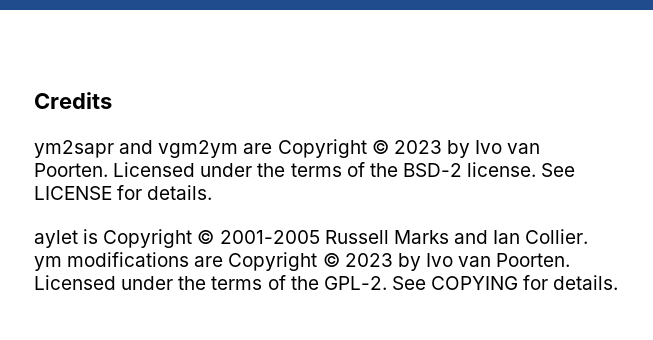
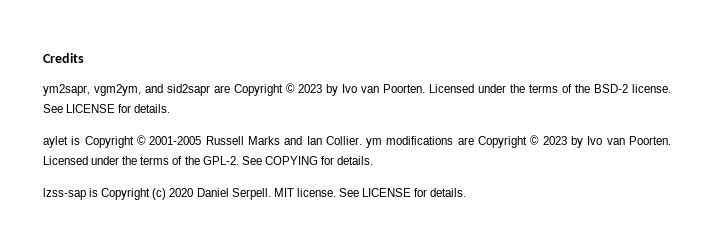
[34,140,239,158] ym2sapr and vgm2ym -> [43,84,210,96] ym2sapr, vgm2ym, and sid2sapr
(619, 282) none -> [43,188,467,200] // lzss-sap is Copyright (c) 2020 Daniel Serpell. MIT license. See LICENSE for details.

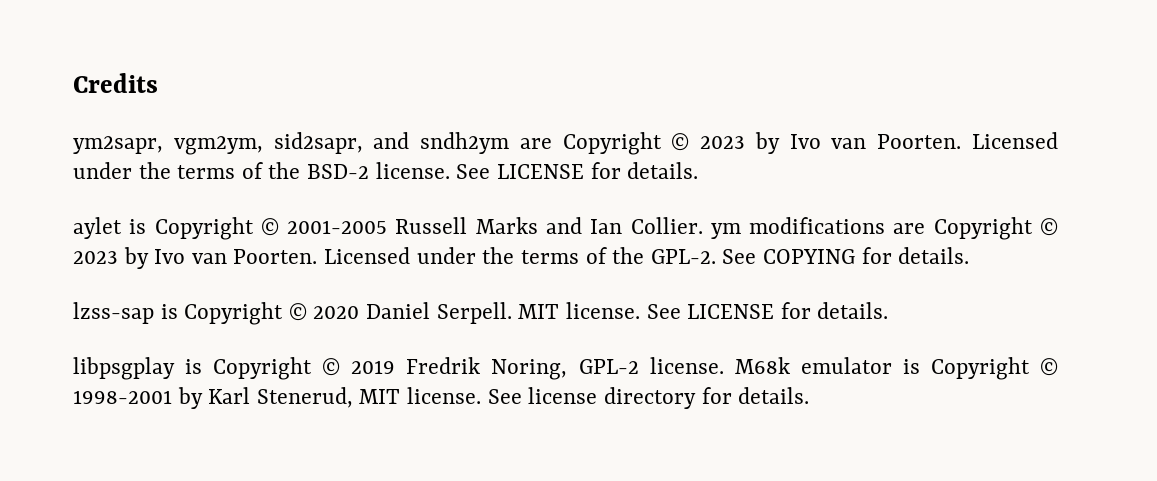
[145,84,210,96] and sid2sapr -> [273,132,510,154] sid2sapr, and sndh2ym
[152,188,167,200] (c) -> [288,303,307,321] ©
(467, 192) none -> [73,357,1059,380] [73,387,810,409] // libpsgplay is Copyright © 2019 Fredrik Noring, GPL-2 license. M68k emulator is Copyright © 1998-2001 by Karl Stenerud, MIT license. See license directory for details.

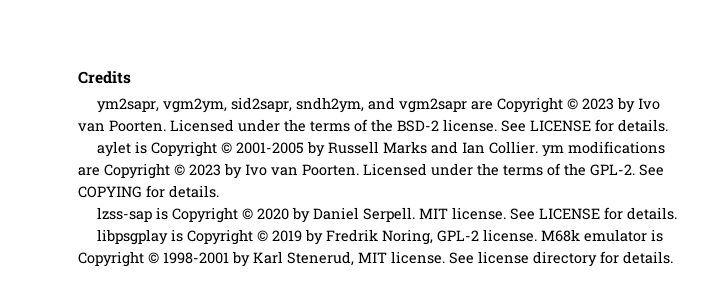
[373,132,510,154] and sndh2ym -> [295,97,467,113] sndh2ym, and vgm2sapr
(388, 227) none -> [306,141,325,157] by
(360, 312) none -> [291,207,310,223] by
(396, 367) none -> [304,229,323,245] by

